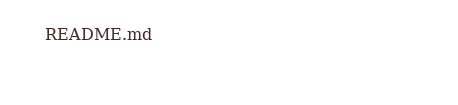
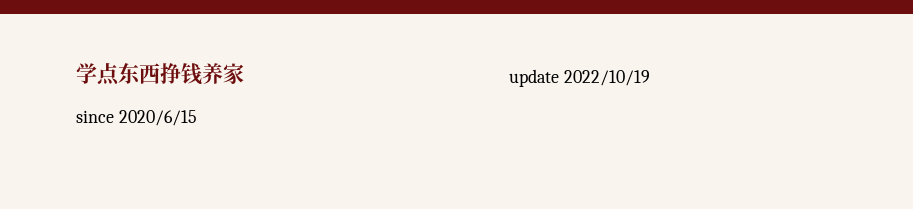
[45,28,152,40] README.md -> [76,63,244,86] [76,110,197,126] [509,69,650,87] 学点东西挣钱养家 // since 2020/6/15 // update 2022/10/19

